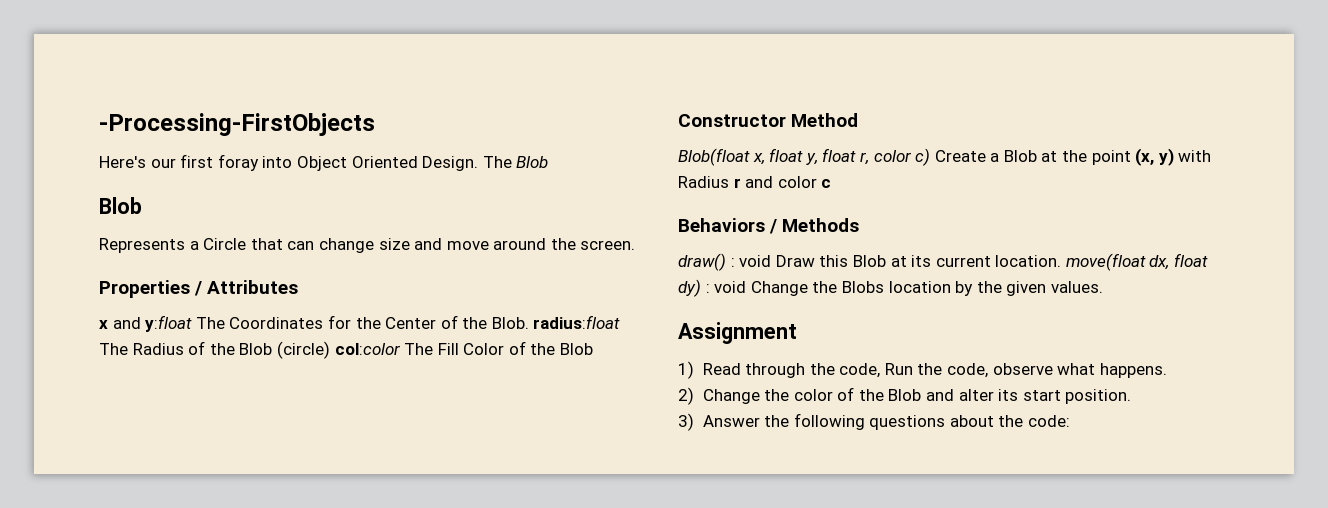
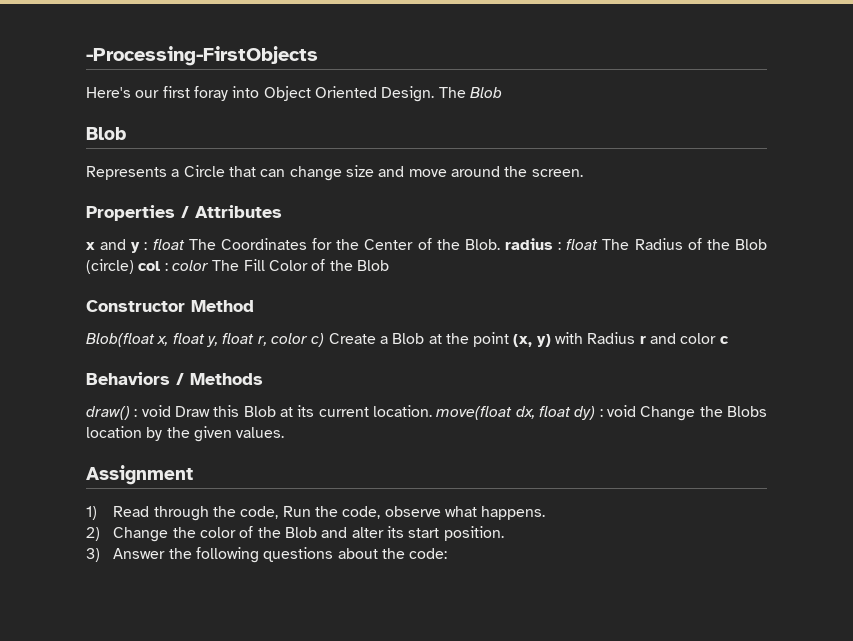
[145,315,193,332] y:float -> [131,239,185,253] y : float
[533,315,621,329] radius:float -> [504,238,599,250] radius : float
[334,343,400,355] col:color -> [138,260,209,271] col : color

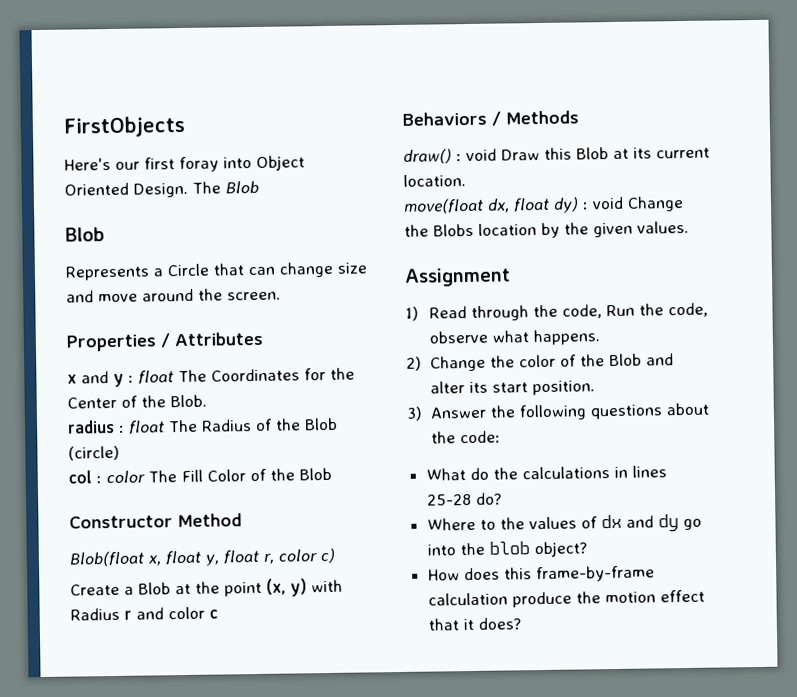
[86,46,318,66] -Processing-FirstObjects -> [63,115,186,138] FirstObjects
(500, 244) none -> (207, 401) //
(134, 266) none -> (120, 453) //
(325, 340) none -> (335, 555) //
(432, 411) none -> (466, 180) //
(448, 553) none -> [425,465,667,481] [426,492,502,506] [426,514,702,532] [426,541,587,558] [427,565,655,583] [427,589,705,608] [427,617,521,631] // What do the calculations in lines 25-28 do? // Where to the values of dx and dy go into the blob object? // How does this frame-by-frame calculation produce the motion effect that it does?

